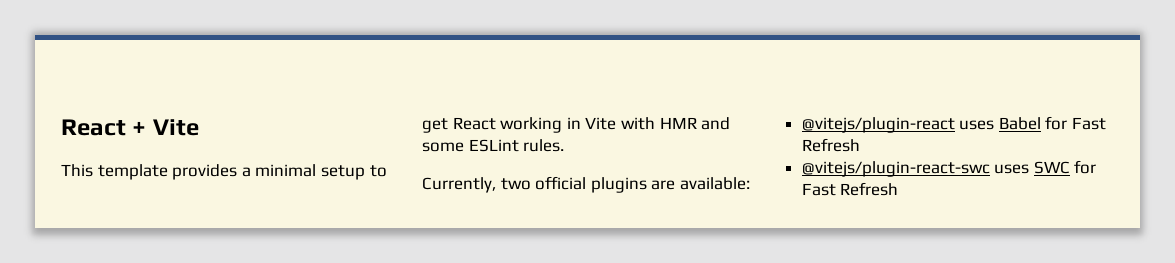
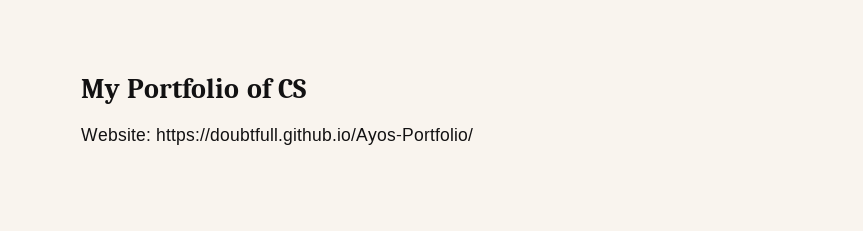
[61,119,199,136] [61,164,387,180] [422,117,731,133] [422,139,565,152] [422,176,750,193] [801,116,1107,133] [801,138,860,152] [801,160,1097,177] [801,182,899,196] React + Vite // This template provides a minimal setup to get React working in Vite with HMR and some ESLint rules. // Currently, two official plugins are available: // @vitejs/plugin-react uses Babel for Fast Refresh // @vitejs/plugin-react-swc uses SWC for Fast Refresh -> [81,78,307,104] [81,128,473,145] My Portfolio of CS // Website: https://doubtfull.github.io/Ayos-Portfolio/

